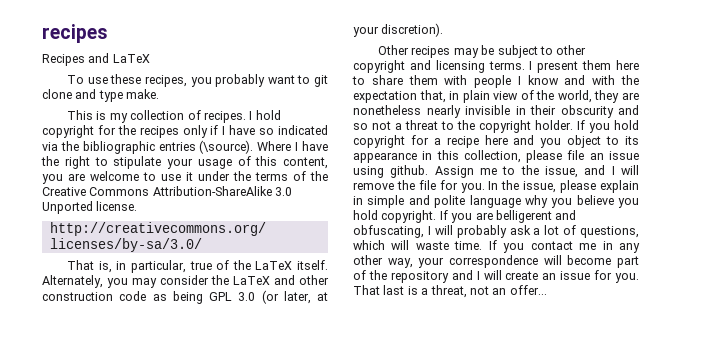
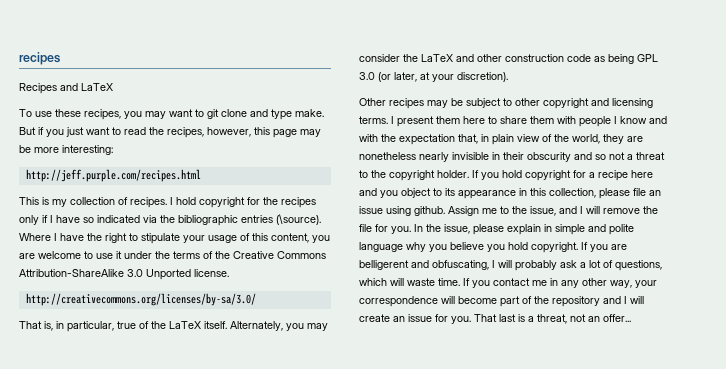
[215,74,266,87] probably -> [145,111,166,119] may
(160, 94) none -> [19,127,321,138] [19,145,113,155] [25,169,201,182] But if you just want to read the recipes, however, this page may be more interesting: // http://jeff.purple.com/recipes.html

